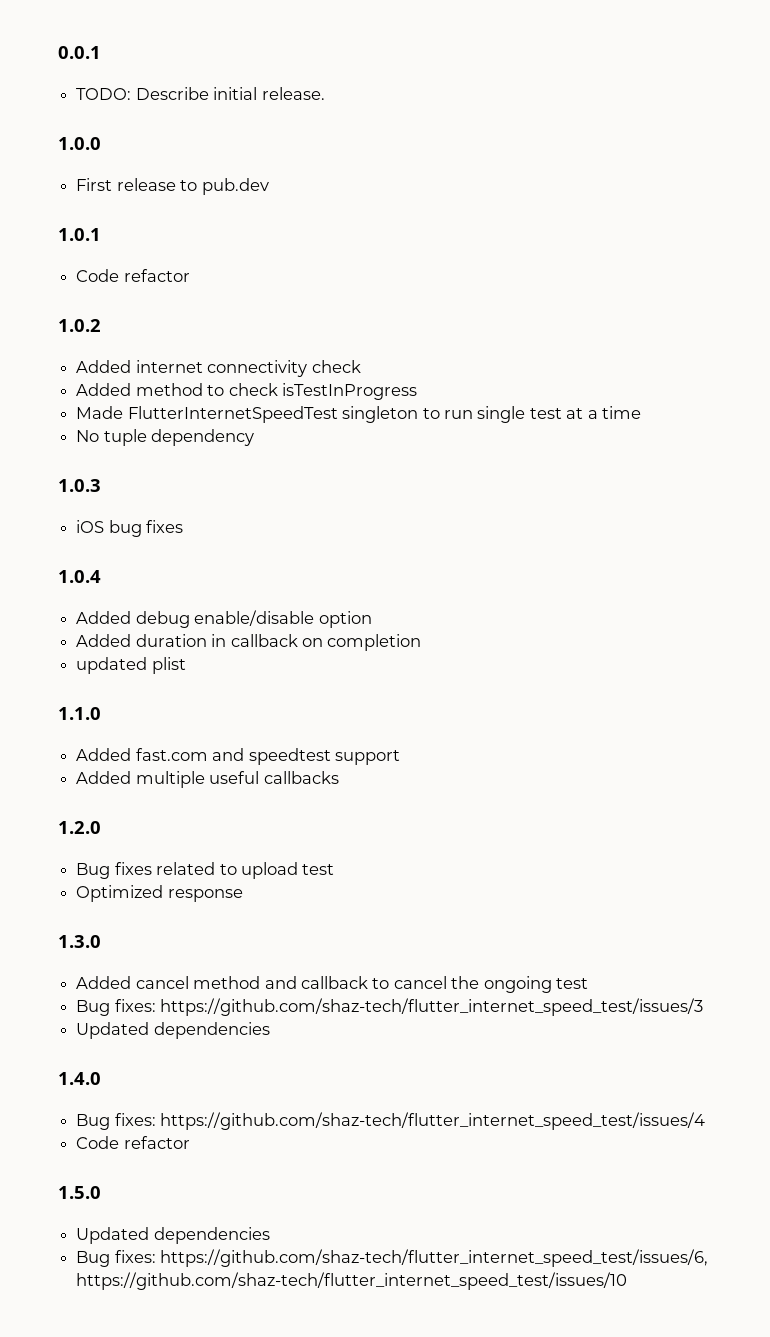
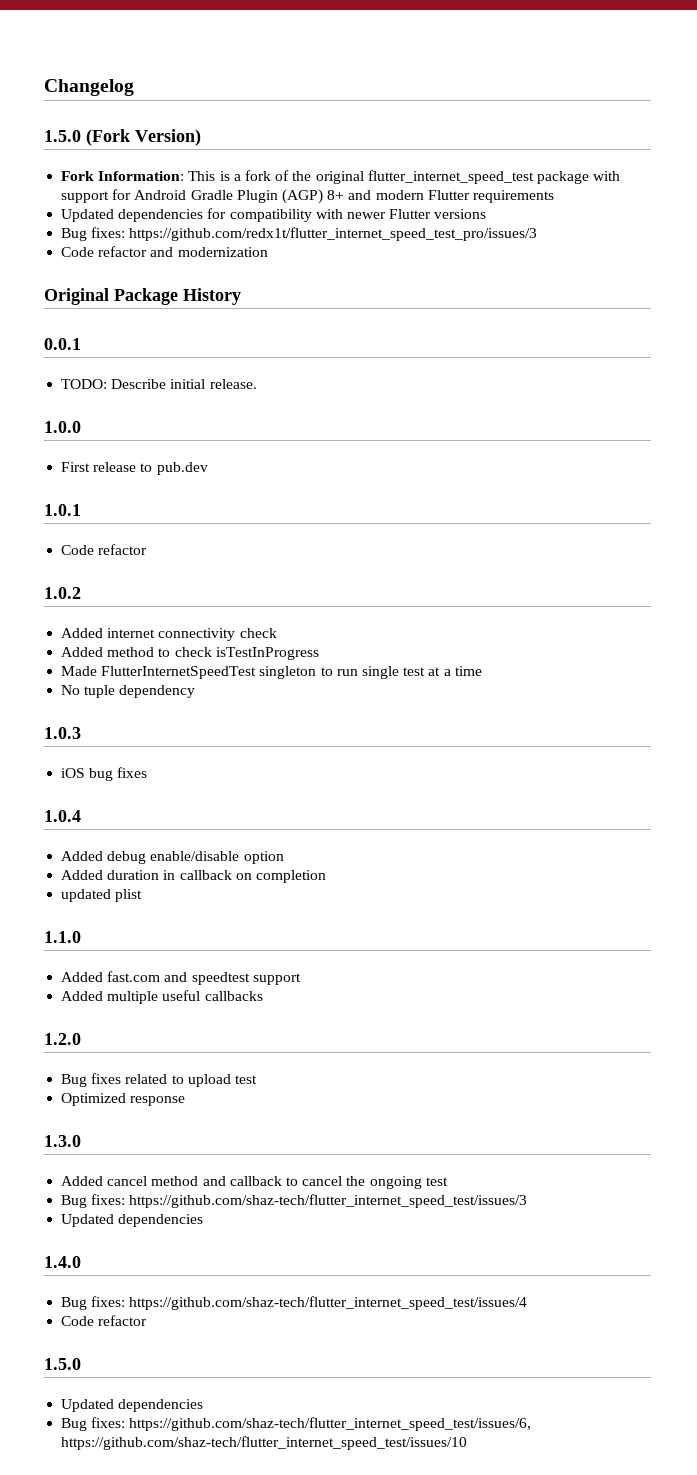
(58, 52) none -> [44,79,134,96] [44,129,201,146] [61,170,621,184] [61,189,554,204] [61,208,487,222] [61,227,538,241] [61,246,268,257] [44,288,241,305] Changelog // 1.5.0 (Fork Version) // Fork Information: This is a fork of the original flutter_internet_speed_test package with support for Android Gradle Plugin (AGP) 8+ and modern Flutter requirements // Updated dependencies for compatibility with newer Flutter versions // Bug fixes: https://github.com/redx1t/flutter_internet_speed_test_pro/issues/3 // Code refactor and modernization // Original Package History //

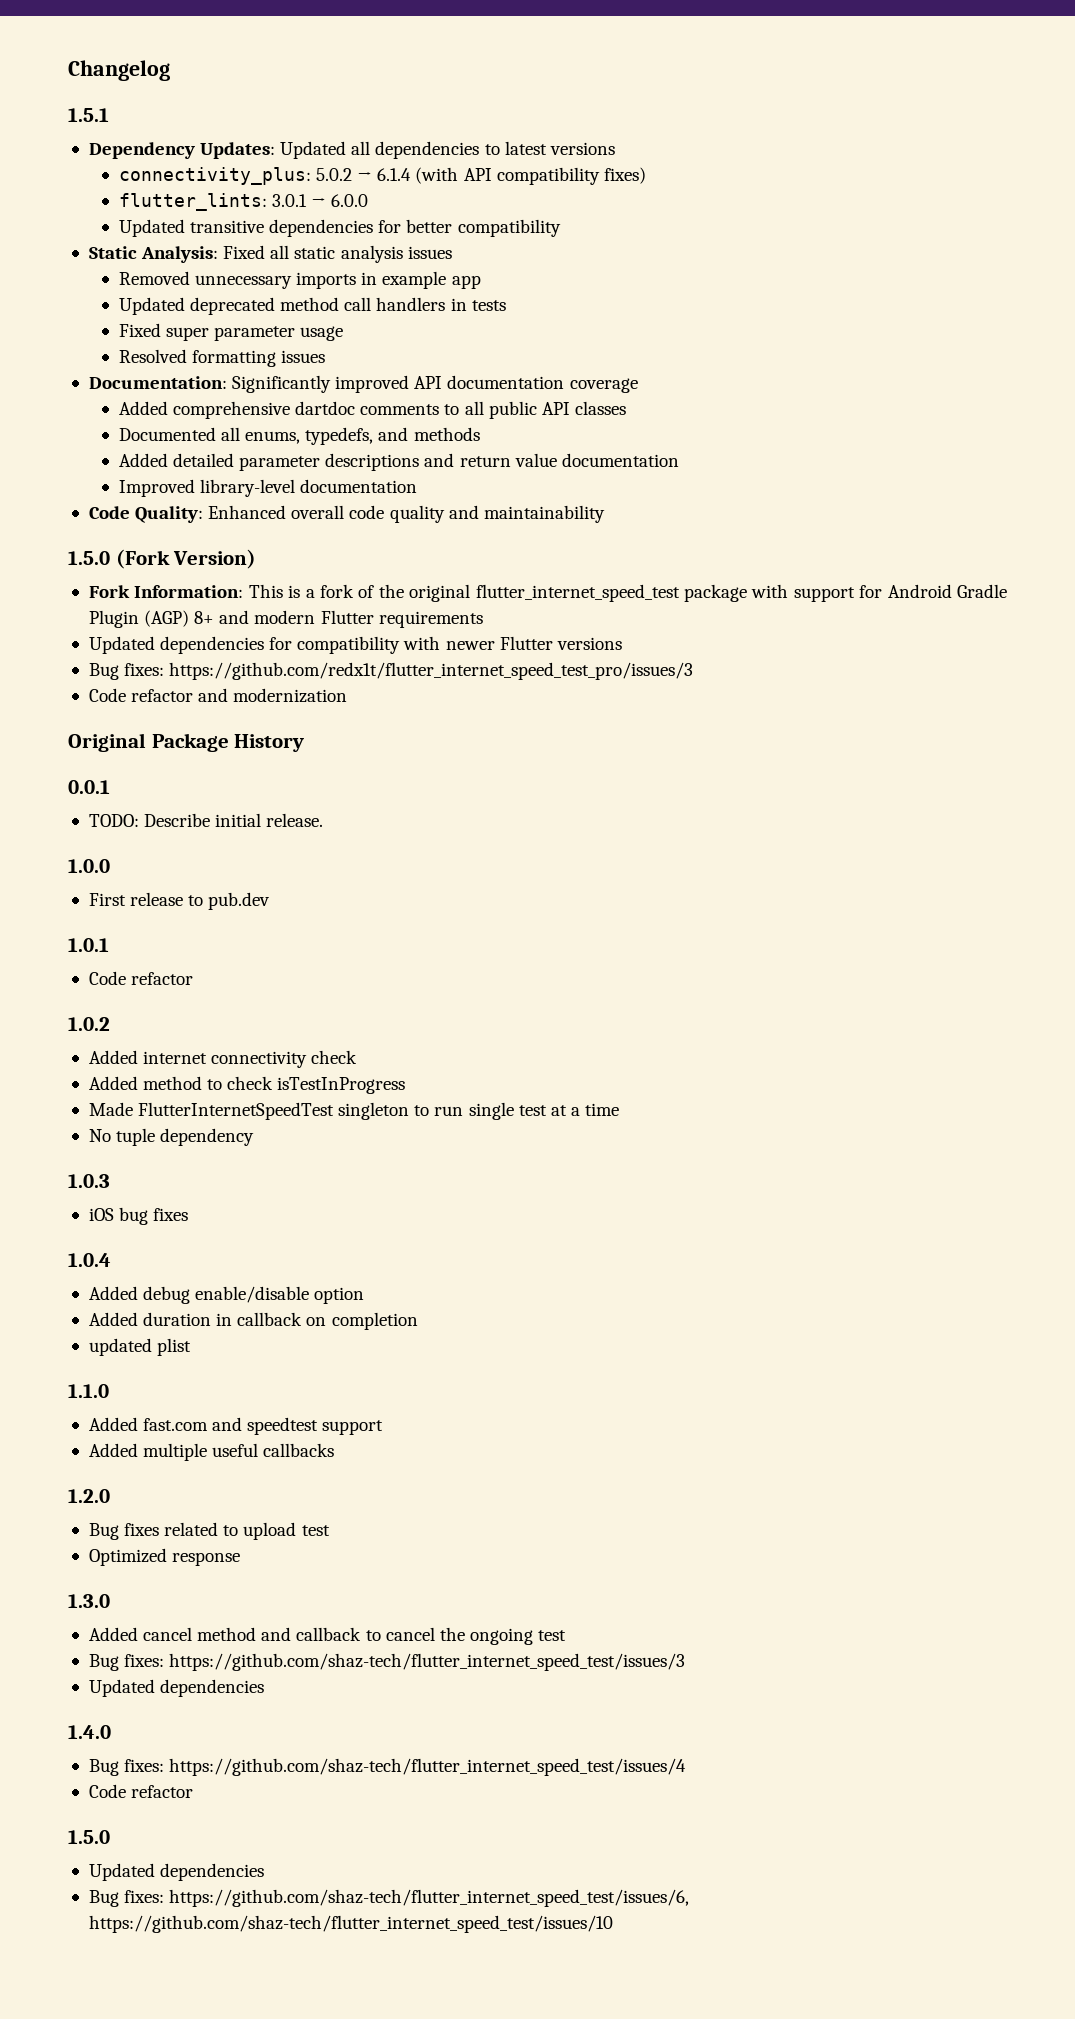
(134, 87) none -> [68,108,109,122] [88,141,615,159] [118,167,646,185] [118,193,369,211] [118,219,561,237] [88,245,452,263] [118,271,481,289] [118,297,506,315] [118,323,344,341] [118,349,326,367] [88,375,638,393] [118,401,626,419] [118,427,480,445] [118,453,679,471] [118,479,418,497] [88,505,605,523] // 1.5.1 // Dependency Updates: Updated all dependencies to latest versions // connectivity_plus: 5.0.2 → 6.1.4 (with API compatibility fixes) // flutter_lints: 3.0.1 → 6.0.0 // Updated transitive dependencies for better compatibility // Static Analysis: Fixed all static analysis issues // Removed unnecessary imports in example app // Updated deprecated method call handlers in tests // Fixed super parameter usage // Resolved formatting issues // Documentation: Significantly improved API documentation coverage // Added comprehensive dartdoc comments to all public API classes // Documented all enums, typedefs, and methods // Added detailed parameter descriptions and return value documentation // Improved library-level documentation // Code Quality: Enhanced overall code quality and maintainability

